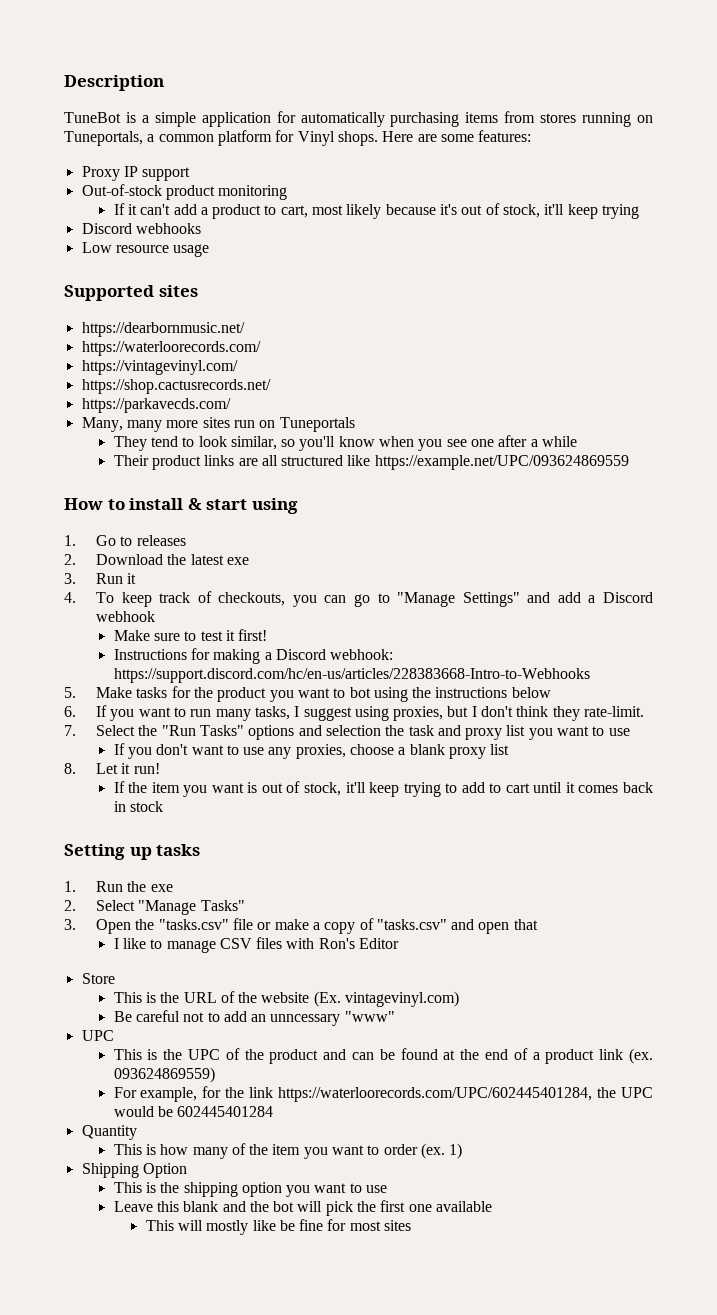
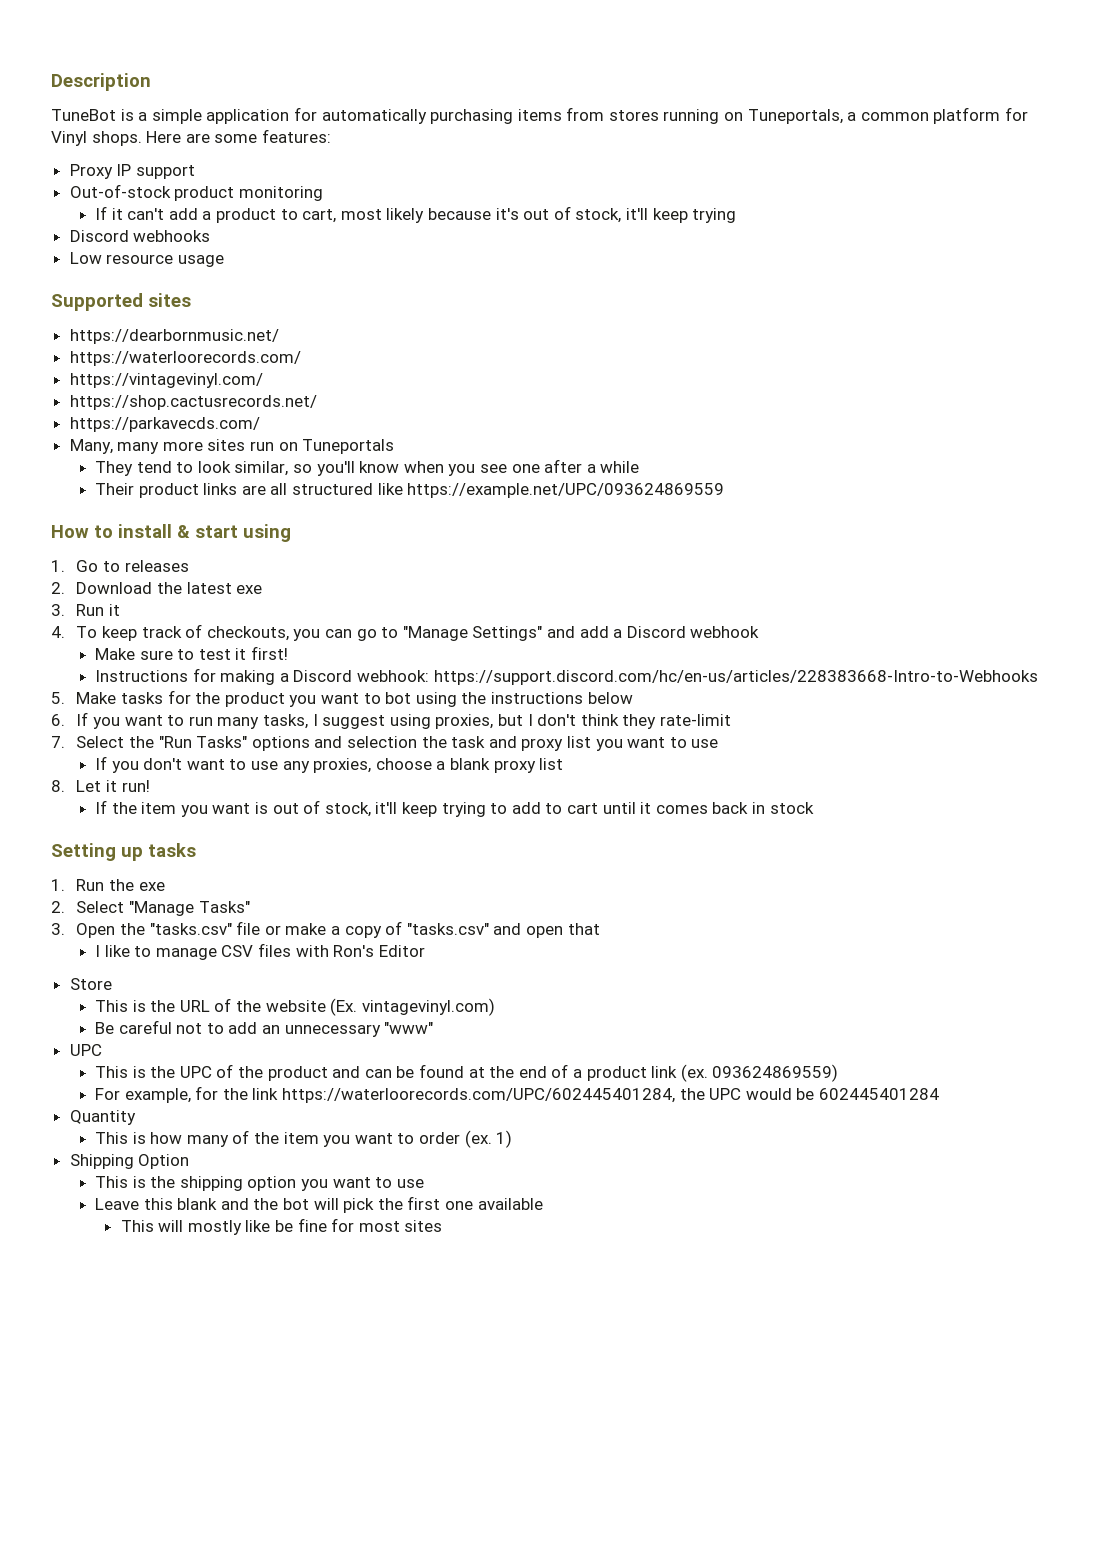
[584,706,645,717] rate-limit. -> [659,714,731,726] rate-limit
[270,1014,341,1026] unncessary -> [284,1024,381,1037] unnecessary

